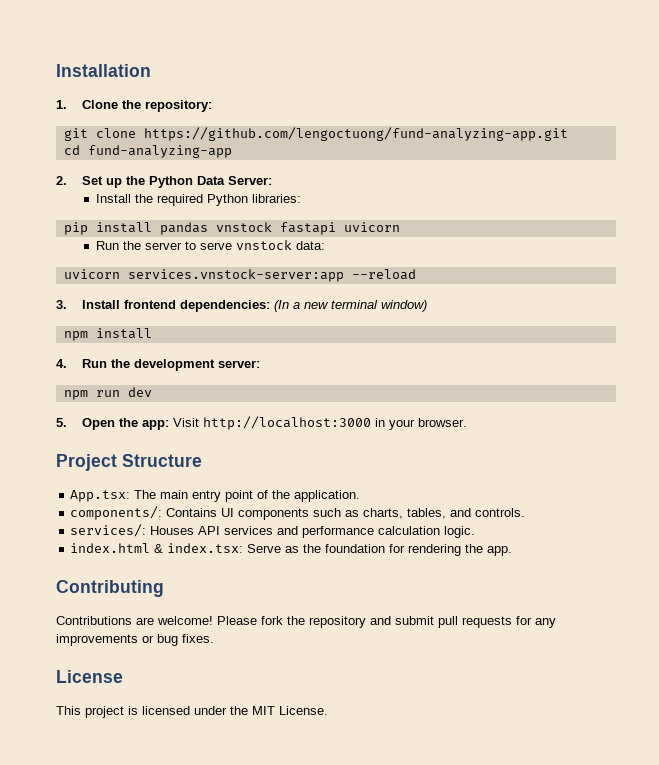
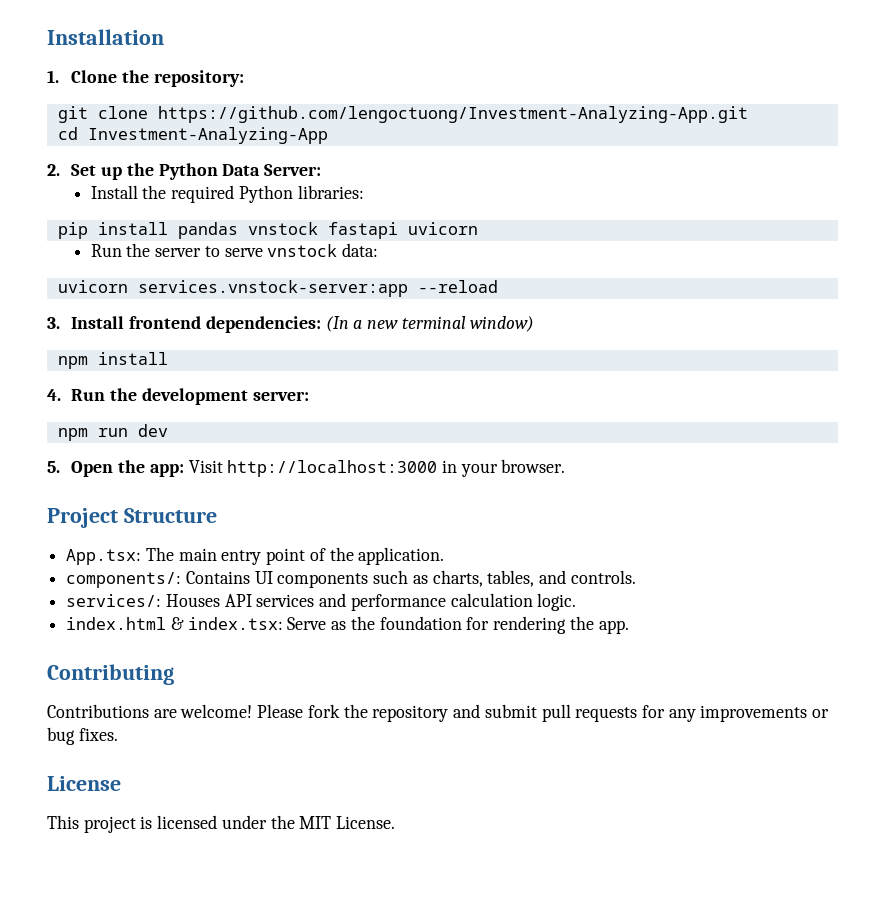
[143,127,568,141] https://github.com/lengoctuong/fund-analyzing-app.git -> [157,106,748,123] https://github.com/lengoctuong/Investment-Analyzing-App.git
[87,145,232,158] fund-analyzing-app -> [87,127,328,144] Investment-Analyzing-App

